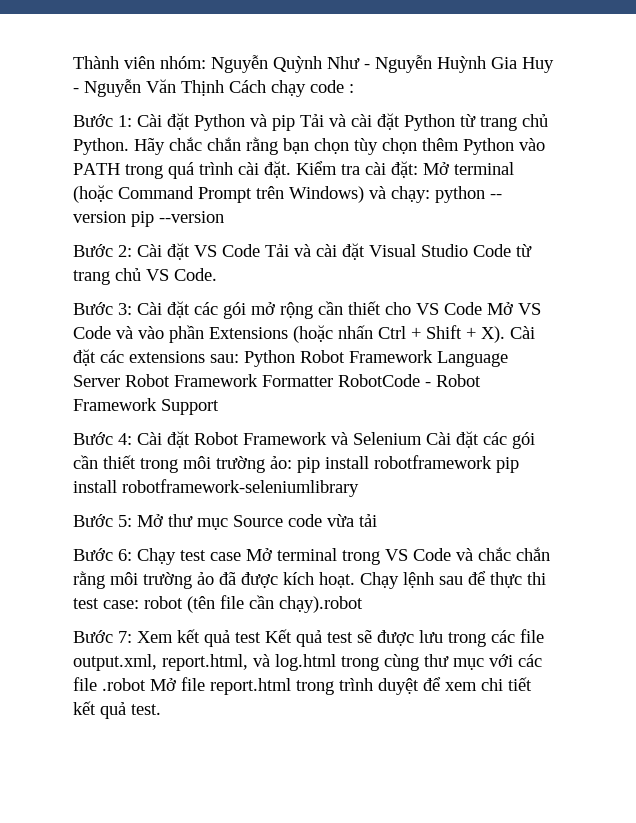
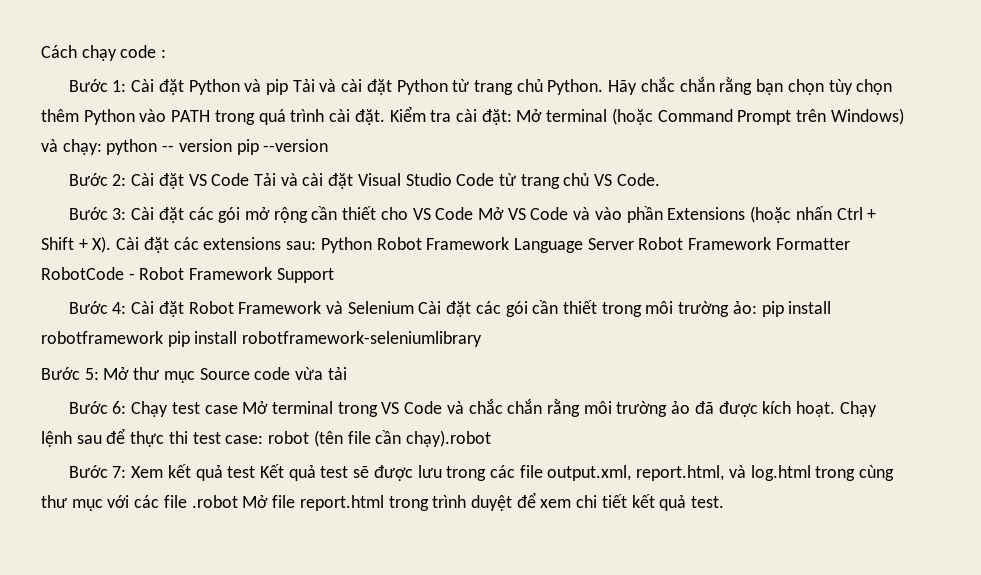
[73,55,554,73] [73,79,224,97] Thành viên nhóm: Nguyễn Quỳnh Như - Nguyễn Huỳnh Gia Huy - Nguyễn Văn Thịnh -> (41, 51) none

